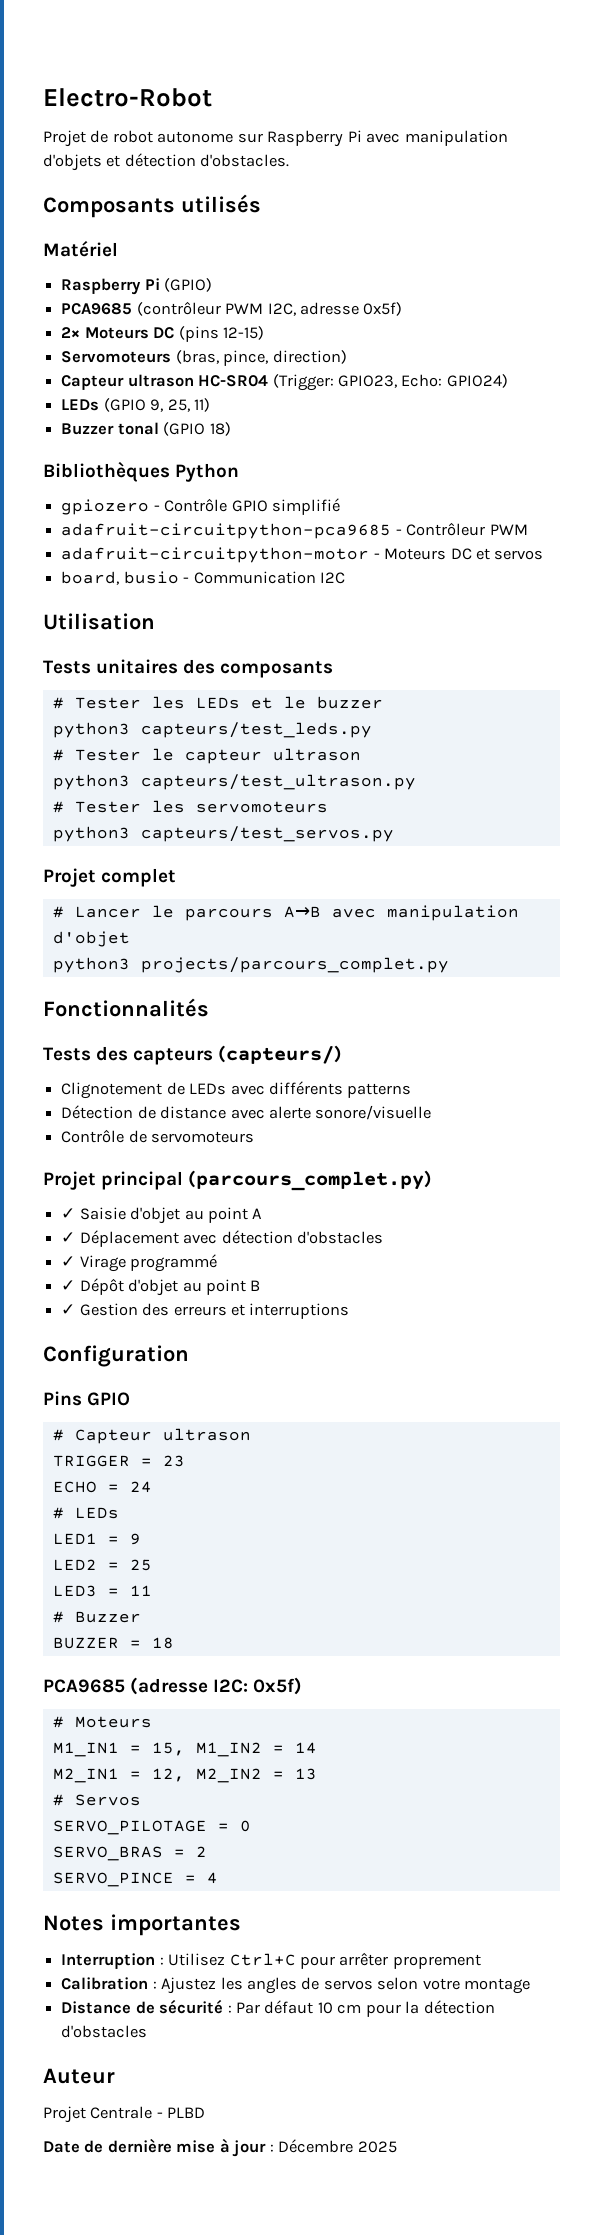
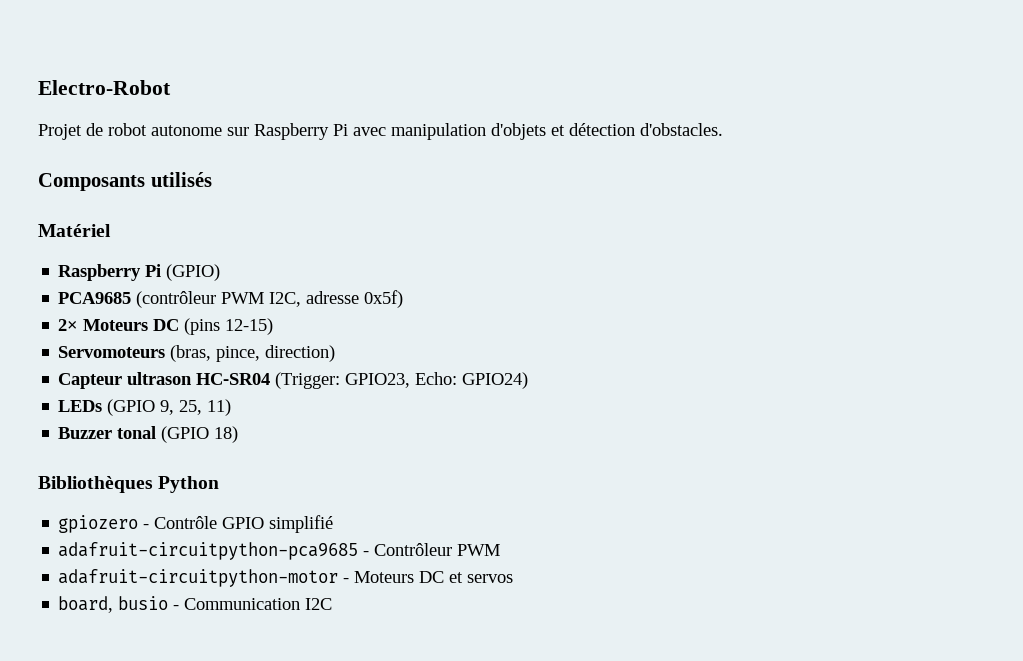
[43,613,155,630] [43,659,334,678] [52,696,383,709] [52,722,372,738] [52,748,361,764] [52,774,416,790] [52,800,328,813] [52,826,394,842] [43,868,177,887] [52,905,519,921] [52,931,130,947] [52,957,449,973] [43,998,209,1017] [43,1045,343,1065] [61,1081,412,1099] [61,1105,432,1120] [61,1129,255,1143] [43,1170,433,1191] [61,1207,263,1224] [61,1230,383,1247] [61,1254,218,1272] [61,1278,261,1296] [61,1303,350,1319] [43,1345,189,1367] [43,1391,131,1406] [52,1428,251,1444] [52,1455,185,1467] [52,1481,152,1493] [52,1507,119,1519] [52,1533,141,1545] [52,1559,152,1571] [52,1585,152,1597] [52,1611,141,1623] [52,1637,174,1649] [43,1677,303,1695] [52,1716,152,1728] [52,1742,317,1757] [52,1768,317,1783] [52,1794,141,1806] [52,1820,251,1835] [52,1846,207,1861] [52,1872,218,1887] [43,1914,241,1936] [61,1952,481,1969] [61,1977,531,1994] [61,1999,495,2017] [61,2025,148,2038] [43,2068,115,2084] [43,2106,206,2123] [43,2138,397,2157] // Utilisation // Tests unitaires des composants // # Tester les LEDs et le buzzer // python3 capteurs/test_leds.py // # Tester le capteur ultrason // python3 capteurs/test_ultrason.py // # Tester les servomoteurs // python3 capteurs/test_servos.py // Projet complet // # Lancer le parcours A→B avec manipulation d'objet // python3 projects/parcours_complet.py // Fonctionnalités // Tests des capteurs (capteurs/) // Clignotement de LEDs avec différents patterns // Détection de distance avec alerte sonore/visuelle // Contrôle de servomoteurs // Projet principal (parcours_complet.py) // ✓ Saisie d'objet au point A // ✓ Déplacement avec détection d'obstacles // ✓ Virage programmé // ✓ Dépôt d'objet au point B // ✓ Gestion des erreurs et interruptions // Configuration // Pins GPIO // # Capteur ultrason // TRIGGER = 23 // ECHO = 24 // # LEDs // LED1 = 9 // LED2 = 25 // LED3 = 11 // # Buzzer // BUZZER = 18 // PCA9685 (adresse I2C: 0x5f) // # Moteurs // M1_IN1 = 15, M1_IN2 = 14 // M2_IN1 = 12, M2_IN2 = 13 // # Servos // SERVO_PILOTAGE = 0 // SERVO_BRAS = 2 // SERVO_PINCE = 4 // Notes importantes // Interruption : Utilisez Ctrl+C pour arrêter proprement // Calibration : Ajustez les angles de servos selon votre montage // Distance de sécurité : Par défaut 10 cm pour la détection d'obstacles // Auteur // Projet Centrale - PLBD // Date de dernière mise à jour : Décembre 2025 -> (333, 604) none

